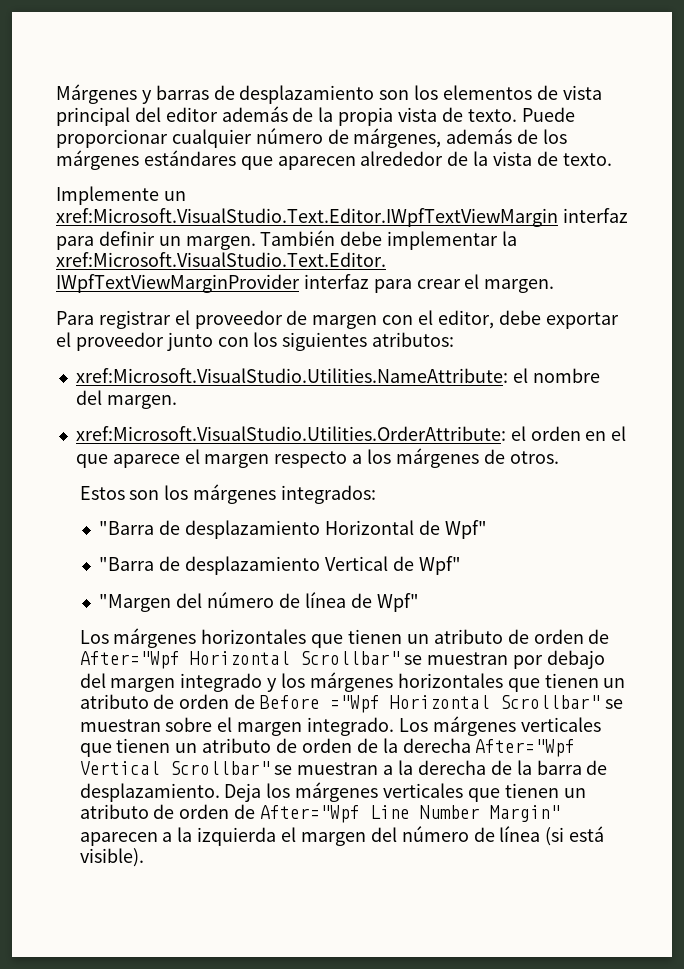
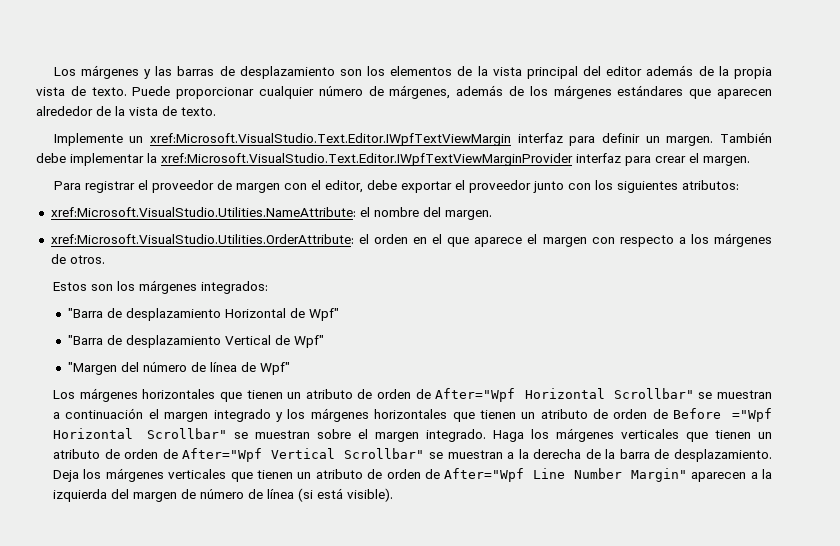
[56,84,152,104] Márgenes y -> [53,65,173,79] Los márgenes y las
(558, 92) none -> [477,66,488,76] la
(270, 461) none -> [591,237,615,244] con
[513,650,606,669] [79,673,106,688] por debajo del -> [53,408,159,419] a continuación el
[398,716,601,736] [79,738,471,757] Los márgenes verticales que tienen un atributo de orden de la derecha -> [493,428,773,442] [53,449,178,459] Haga los márgenes verticales que tienen un atributo de orden de
[281,827,397,846] el margen del -> [111,489,197,502] del margen de

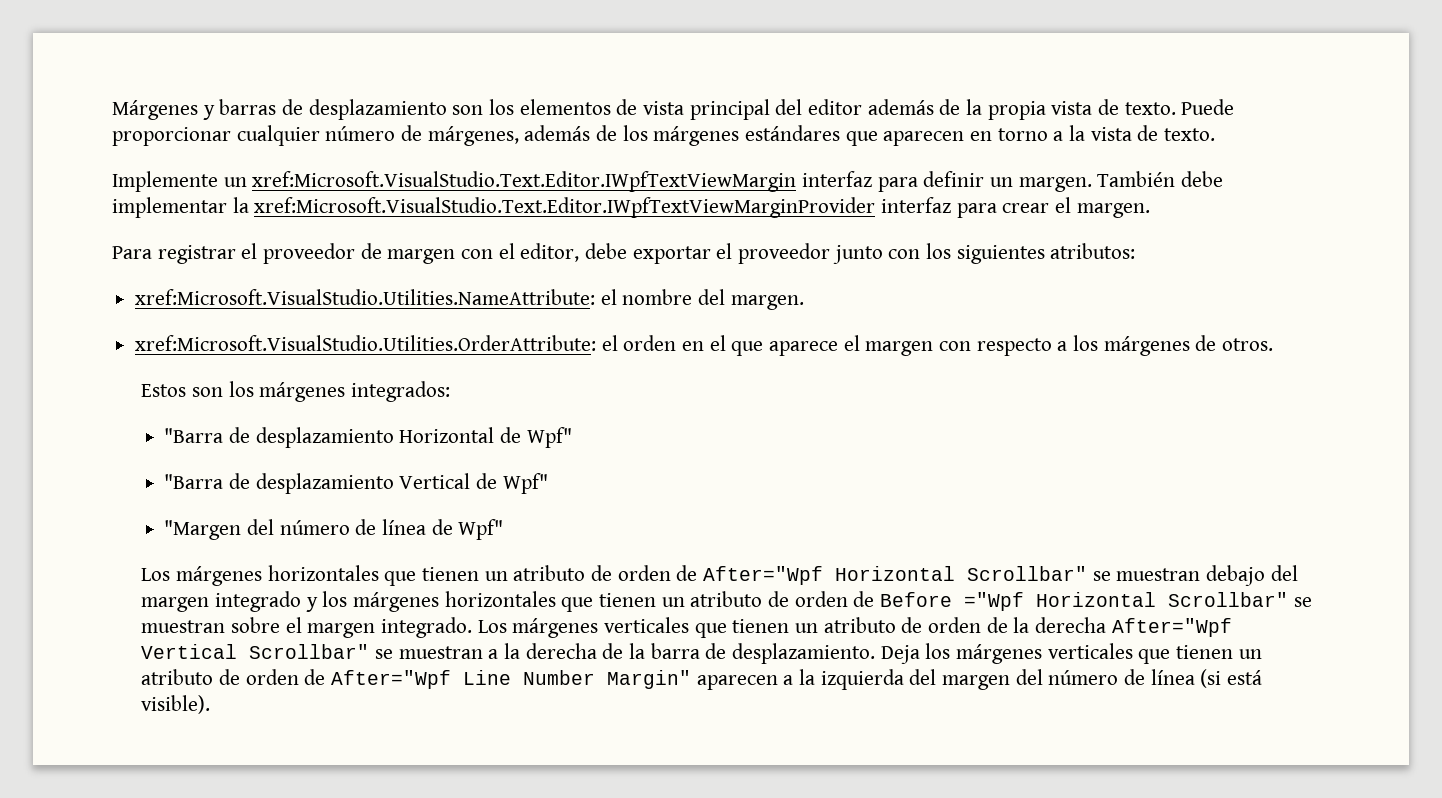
[53,65,173,79] Los márgenes y las -> [112,100,215,120] Márgenes y
[477,66,488,76] la -> (638, 107) none
[36,106,111,116] alrededor de -> [970,128,1064,141] en torno a
[53,408,159,419] a continuación el -> [1206,565,1298,586] debajo del
[493,428,773,442] [53,449,178,459] Haga los márgenes verticales que tienen un atributo de orden de -> [477,617,1107,638] Los márgenes verticales que tienen un atributo de orden de la derecha
[181,489,197,499] de -> [1015,669,1043,685] del

